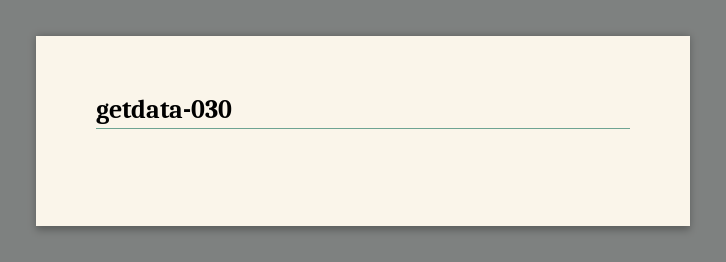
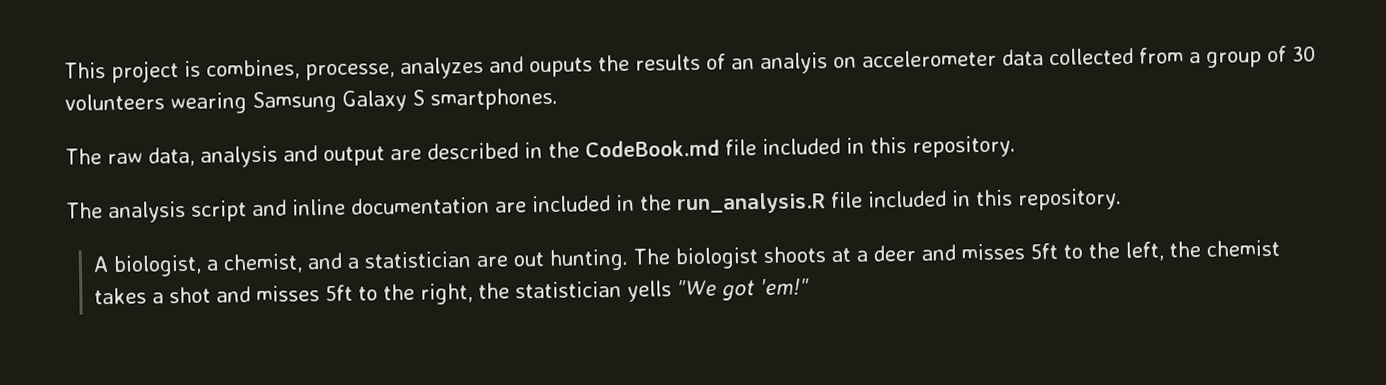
[96,99,232,124] getdata-030 -> [64,45,1316,84] [64,87,558,115] [65,135,1016,168] [66,188,1122,224] [93,239,1281,277] [94,278,811,305] This project is combines, processe, analyzes and ouputs the results of an analyis on accelerometer data collected from a group of 30 volunteers wearing Samsung Galaxy S smartphones. // The raw data, analysis and output are described in the CodeBook.md file included in this repository. // The analysis script and inline documentation are included in the run_analysis.R file included in this repository. // A biologist, a chemist, and a statistician are out hunting. The biologist shoots at a deer and misses 5ft to the left, the chemist takes a shot and misses 5ft to the right, the statistician yells "We got 'em!"

